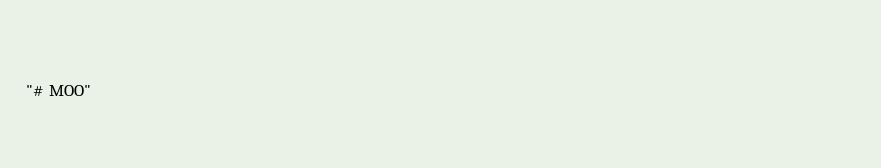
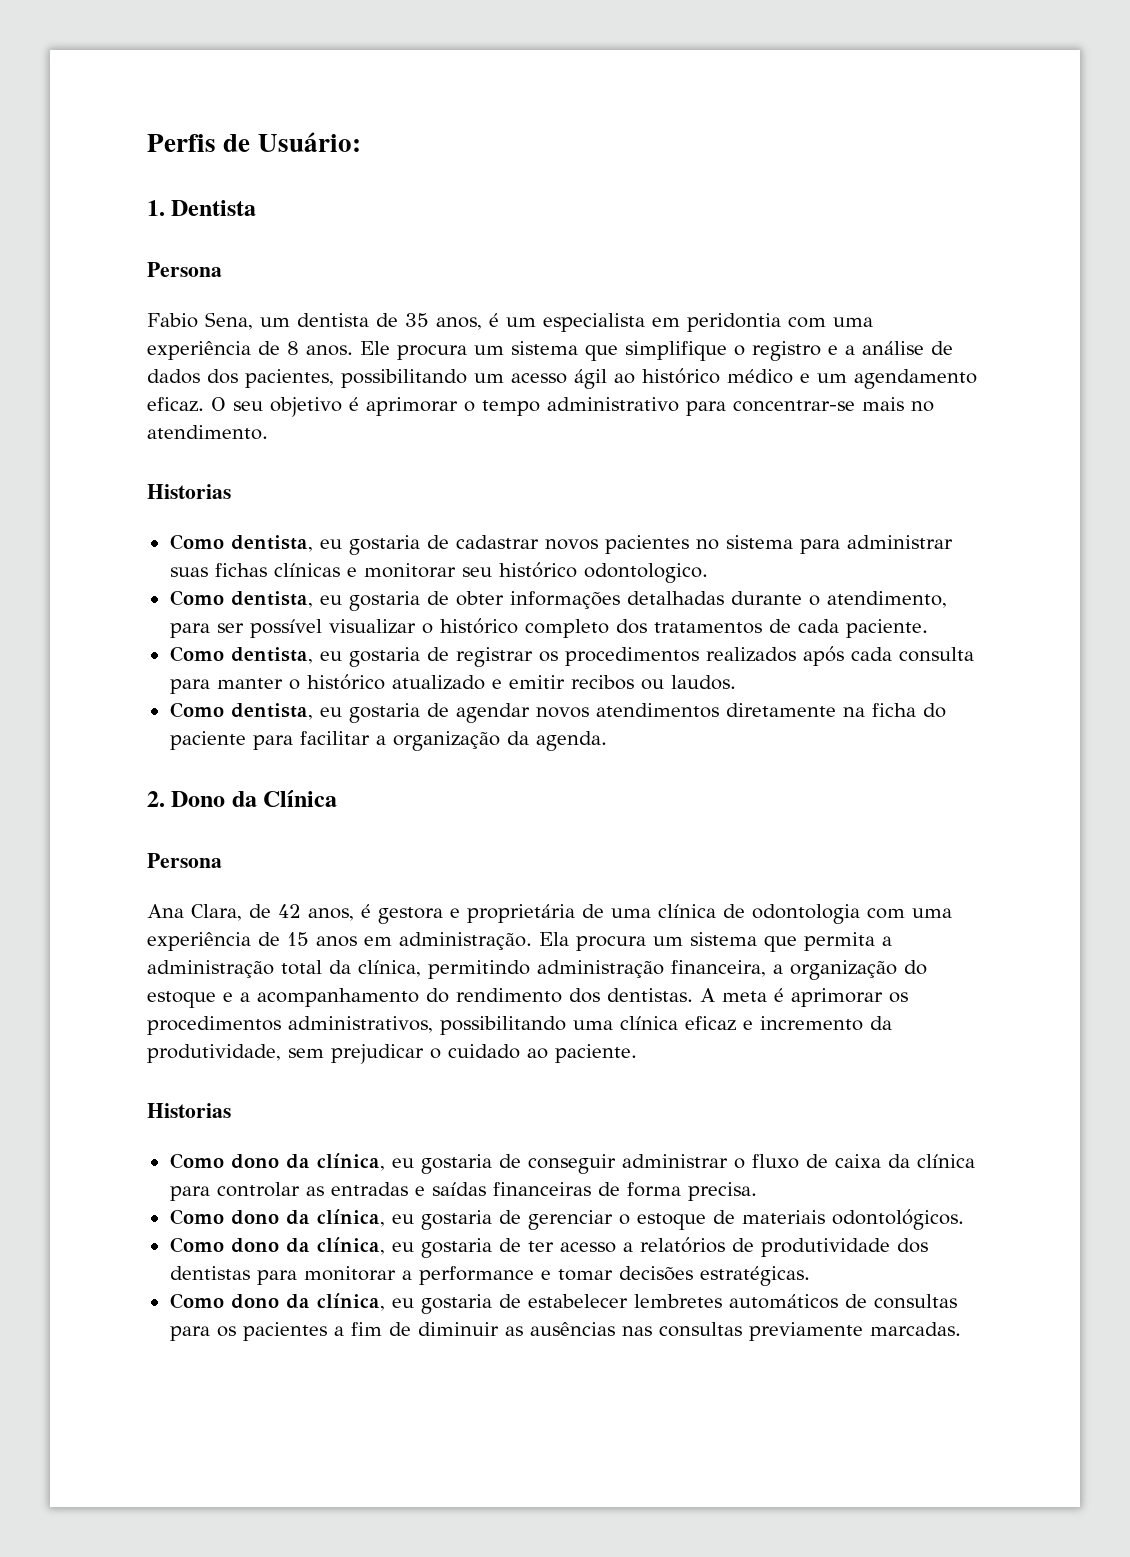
[26,85,91,96] "# MOO" -> [147,132,361,152] [147,200,257,216] [147,262,222,277] [147,312,873,332] [147,341,953,361] [147,368,977,389] [147,397,934,417] [147,425,268,440] [147,484,231,499] [169,534,953,555] [169,562,708,583] [169,590,947,611] [169,618,928,638] [169,646,974,667] [169,674,736,694] [169,702,946,723] [169,731,607,751] [147,789,338,807] [147,853,222,868] [147,904,952,924] [147,932,892,952] [147,960,927,980] [147,988,908,1008] [147,1016,892,1035] [147,1044,637,1064] [147,1103,231,1118] [169,1153,975,1174] [169,1182,757,1201] [169,1209,964,1230] [169,1237,928,1258] [169,1266,810,1286] [169,1293,957,1314] [169,1322,961,1341] Perfis de Usuário: // 1. Dentista // Persona // Fabio Sena, um dentista de 35 anos, é um especialista em peridontia com uma experiência de 8 anos. Ele procura um sistema que simplifique o registro e a análise de dados dos pacientes, possibilitando um acesso ágil ao histórico médico e um agendamento eficaz. O seu objetivo é aprimorar o tempo administrativo para concentrar-se mais no atendimento. // Historias // Como dentista, eu gostaria de cadastrar novos pacientes no sistema para administrar suas fichas clínicas e monitorar seu histórico odontologico. // Como dentista, eu gostaria de obter informações detalhadas durante o atendimento, para ser possível visualizar o histórico completo dos tratamentos de cada paciente. // Como dentista, eu gostaria de registrar os procedimentos realizados após cada consulta para manter o histórico atualizado e emitir recibos ou laudos. // Como dentista, eu gostaria de agendar novos atendimentos diretamente na ficha do paciente para facilitar a organização da agenda. // 2. Dono da Clínica // Persona // Ana Clara, de 42 anos, é gestora e proprietária de uma clínica de odontologia com uma experiência de 15 anos em administração. Ela procura um sistema que permita a administração total da clínica, permitindo administração financeira, a organização do estoque e a acompanhamento do rendimento dos dentistas. A meta é aprimorar os procedimentos administrativos, possibilitando uma clínica eficaz e incremento da produtividade, sem prejudicar o cuidado ao paciente. // Historias // Como dono da clínica, eu gostaria de conseguir administrar o fluxo de caixa da clínica para controlar as entradas e saídas financeiras de forma precisa. // Como dono da clínica, eu gostaria de gerenciar o estoque de materiais odontológicos. // Como dono da clínica, eu gostaria de ter acesso a relatórios de produtividade dos dentistas para monitorar a performance e tomar decisões estratégicas. // Como dono da clínica, eu gostaria de estabelecer lembretes automáticos de consultas para os pacientes a fim de diminuir as ausências nas consultas previamente marcadas.

